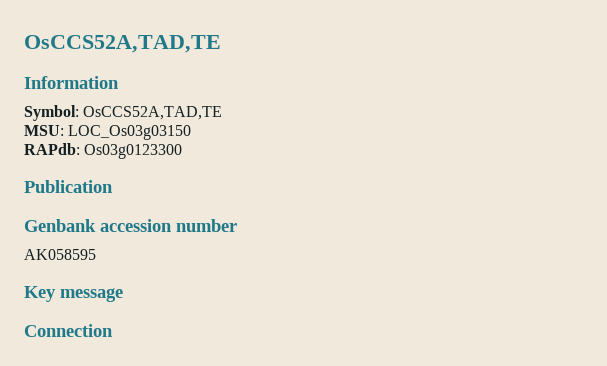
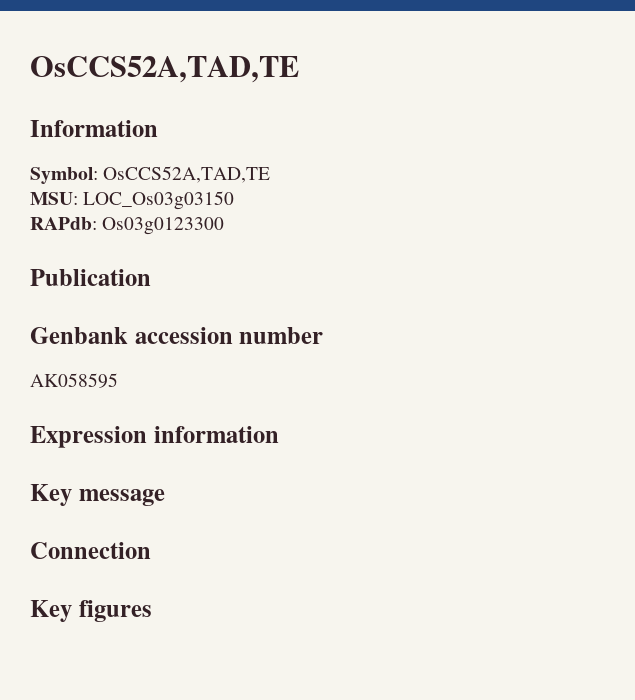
(96, 254) none -> [30,426,279,448] // Expression information
(113, 330) none -> [30,600,152,622] // Key figures

